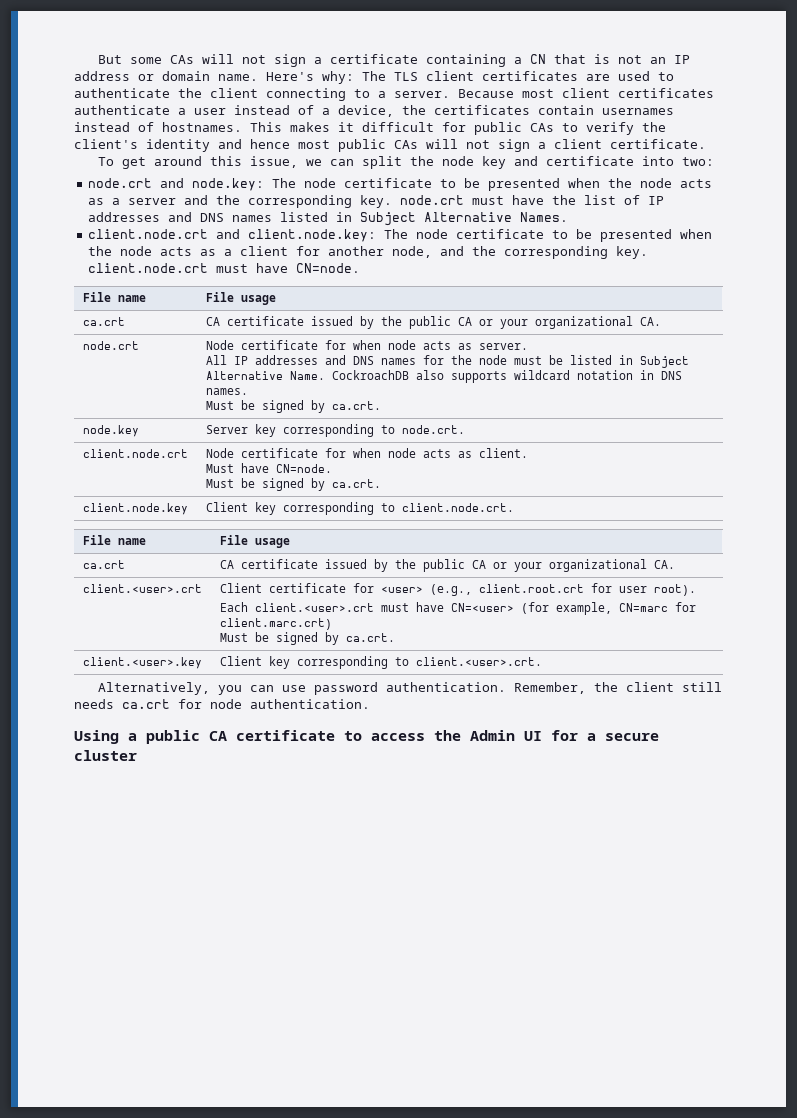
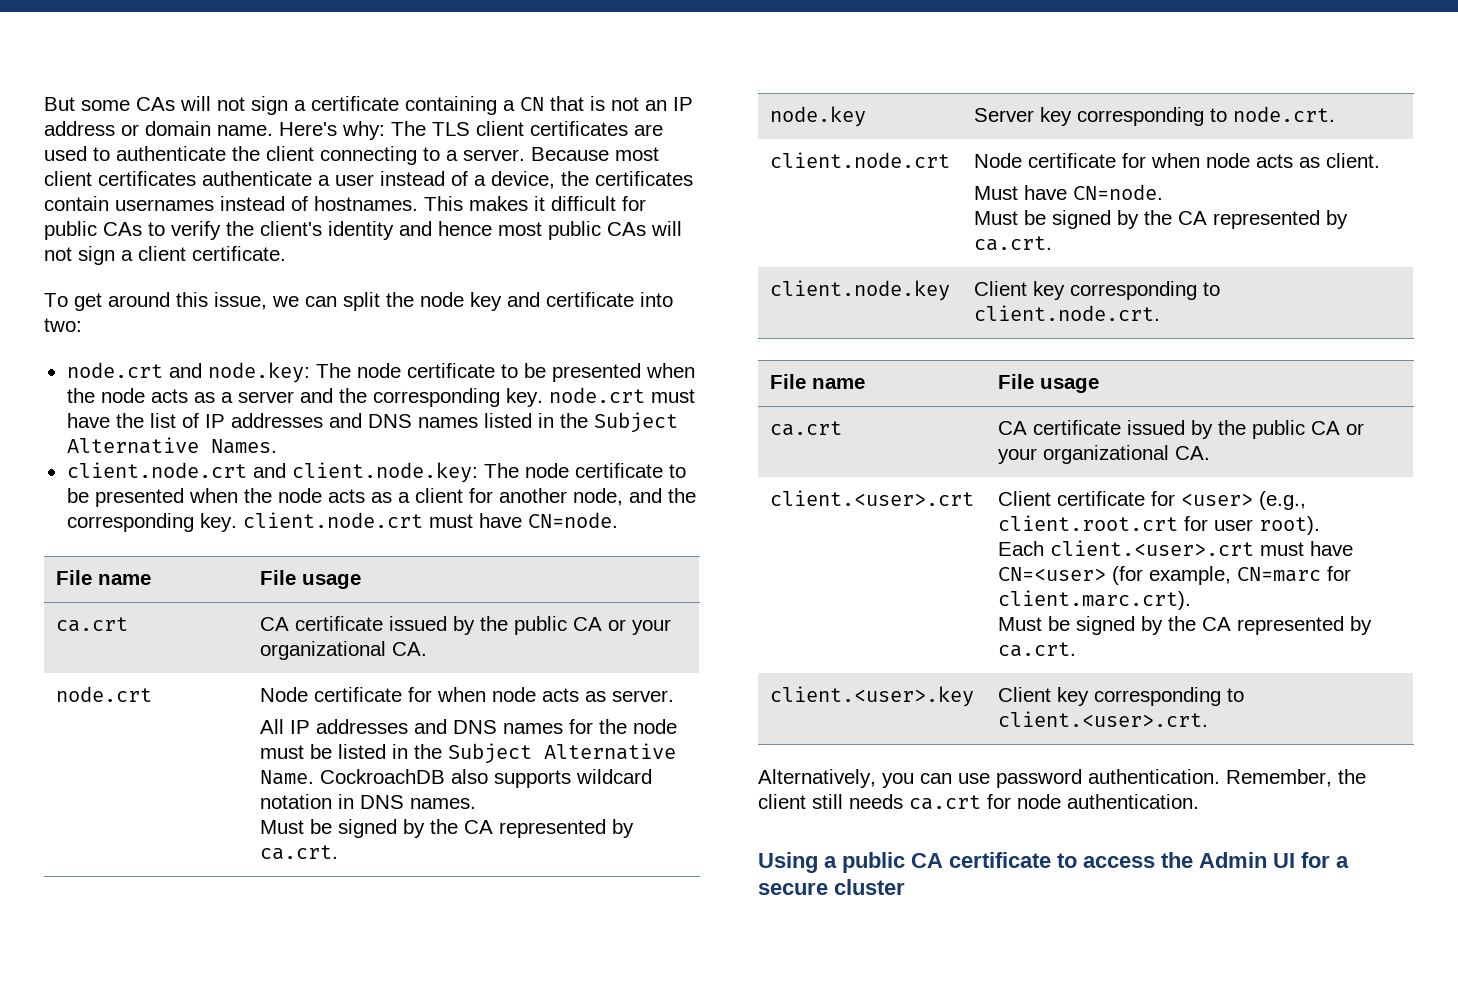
(353, 217) none -> [559,413,588,428] the
(633, 360) none -> [413,744,442,759] the
(325, 406) none -> [429,819,634,838] the CA represented by
(325, 484) none -> [1143,210,1348,229] the CA represented by
[219,618,332,630] [219,632,339,645] client.marc.crt) // Must be signed by -> [997,590,1191,610] [997,616,1372,635] client.marc.crt). // Must be signed by the CA represented by

